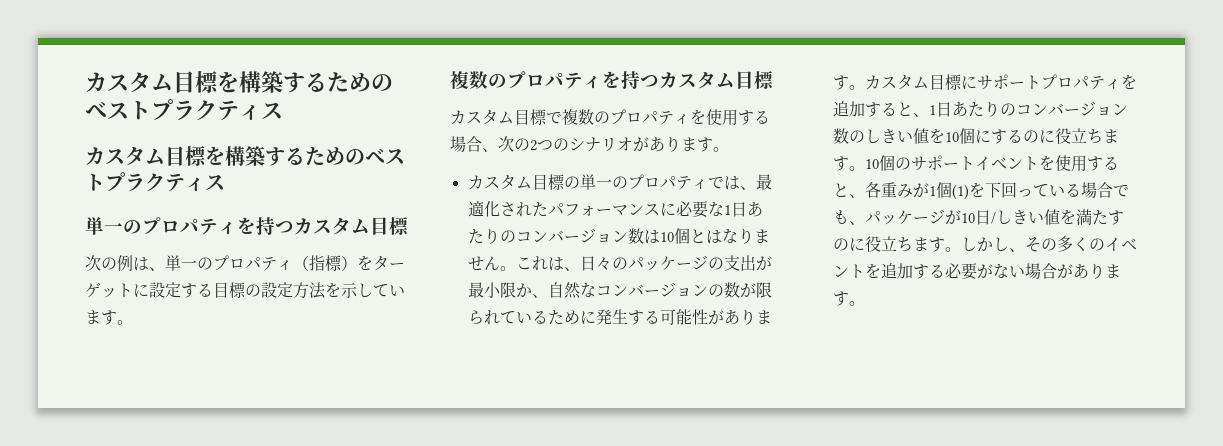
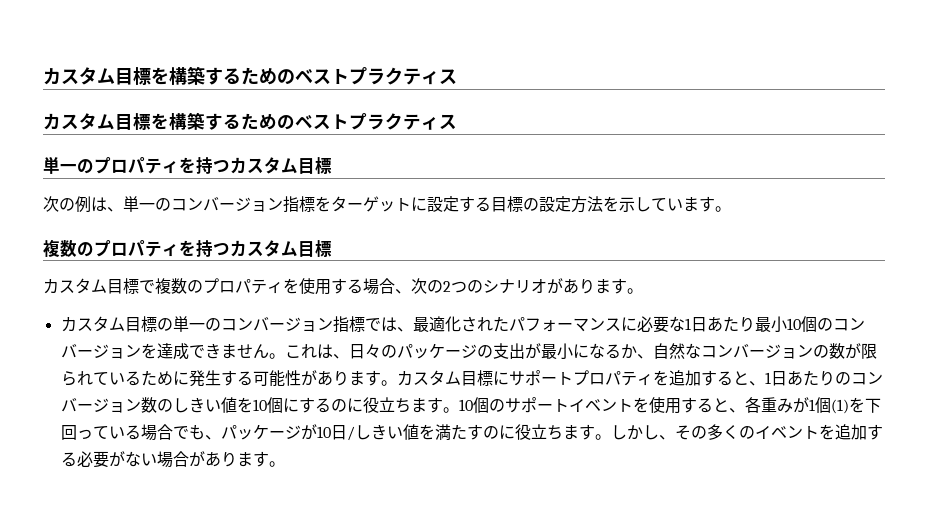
[213,255,357,271] プロパティ（指標） -> [171,196,315,213] コンバージョン指標
[627,174,708,190] プロパティ -> [220,316,365,333] コンバージョン指標
[499,228,754,244] のコンバージョン数は10個とはなり -> [754,316,865,333] [60,343,221,360] 最小10個のコンバージョンを達成でき
[499,282,516,298] 限 -> [572,343,621,359] になる

